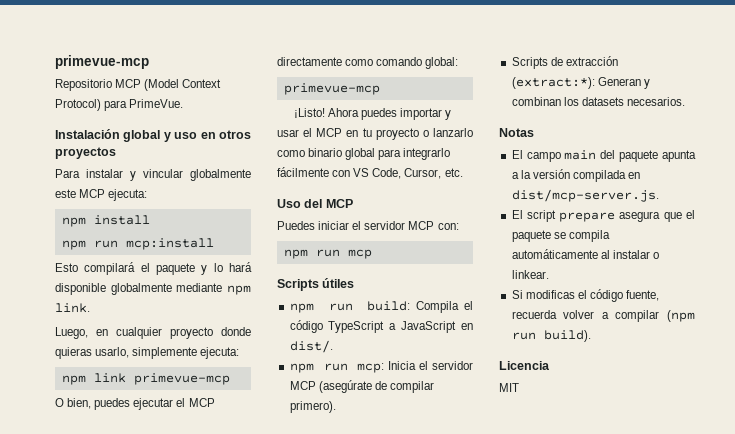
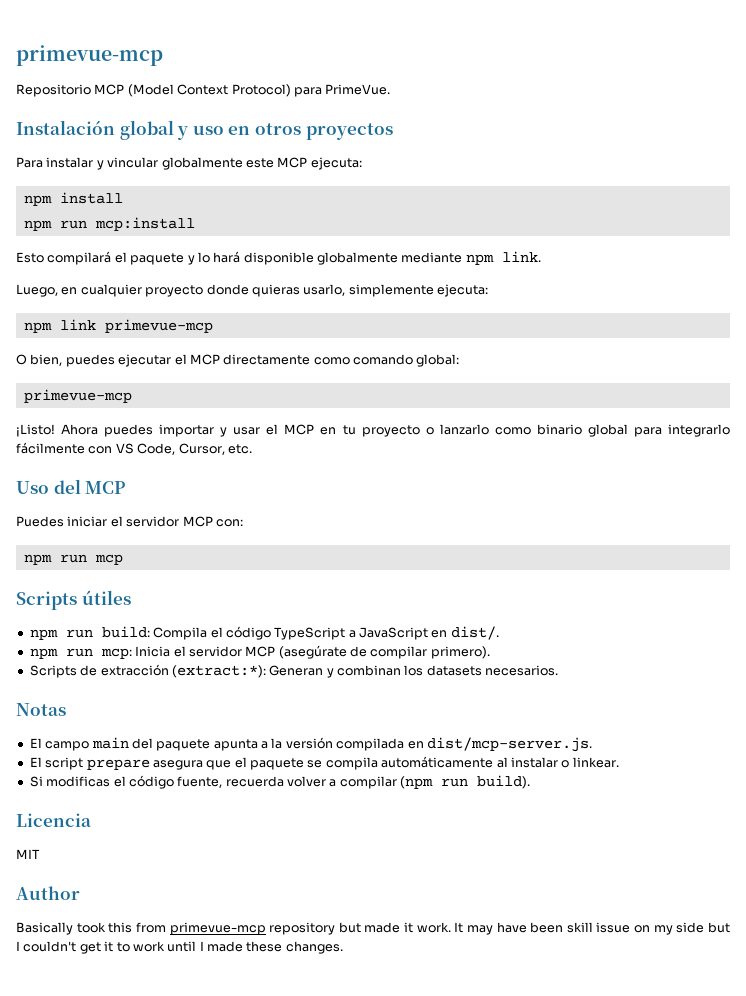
(519, 387) none -> [16,886,80,900] [16,922,731,935] [16,941,343,954] // Author // Basically took this from primevue-mcp repository but made it work. It may have been skill issue on my side but I couldn't get it to work until I made these changes.

